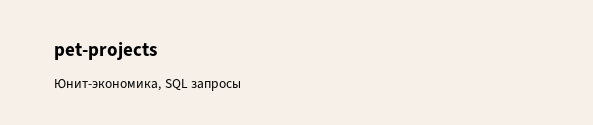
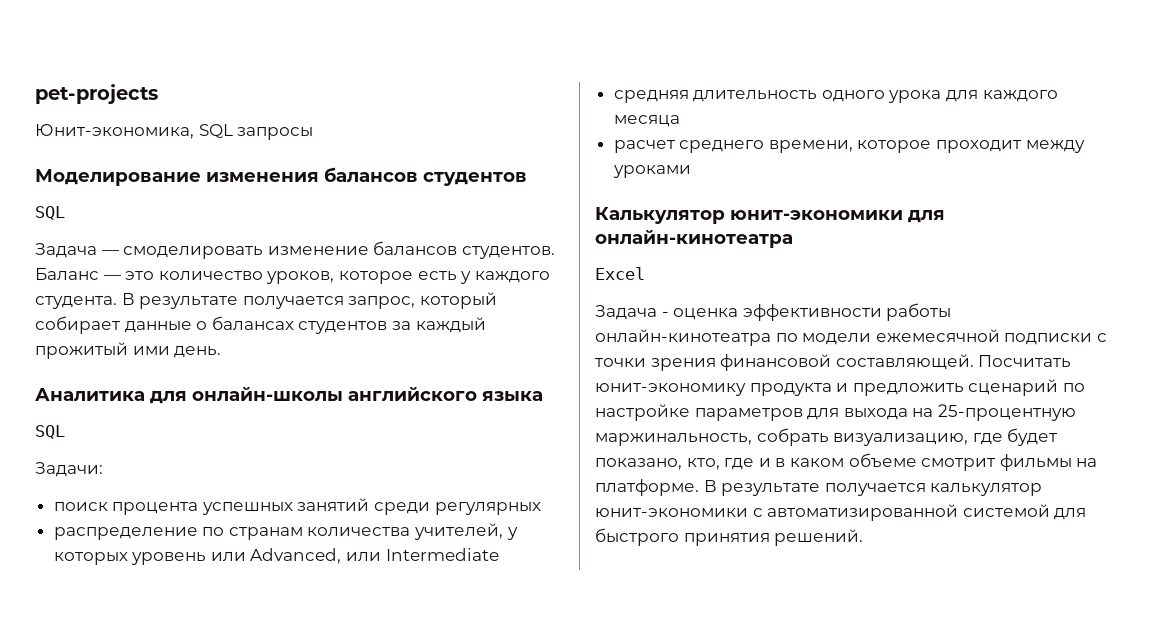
(242, 86) none -> [35,167,527,186] [35,206,65,220] [35,241,555,259] [35,268,550,284] [35,292,497,309] [35,316,486,334] [35,342,222,359] [35,387,543,404] [35,425,65,439] [35,462,103,477] [53,498,541,515] [53,523,518,540] [53,548,499,565] [613,90,1058,103] [613,115,680,127] [613,140,1085,153] [612,165,691,178] [595,207,945,224] [595,230,793,248] [595,267,645,280] [595,303,952,321] [595,329,1107,346] [595,354,1072,371] [595,379,1085,396] [595,404,1076,421] [595,428,1058,446] [595,453,1098,471] [595,479,1043,496] [595,504,1087,521] [595,528,864,546] // Моделирование изменения балансов студентов // SQL // Задача — смоделировать изменение балансов студентов. Баланс — это количество уроков, которое есть у каждого студента. В результате получается запрос, который собирает данные о балансах студентов за каждый прожитый ими день. // Аналитика для онлайн-школы английского языка // SQL // Задачи: // поиск процента успешных занятий среди регулярных // распределение по странам количества учителей, у которых уровень или Advanced, или Intermediate // средняя длительность одного урока для каждого месяца // расчет среднего времени, которое проходит между уроками // Калькулятор юнит-экономики для онлайн-кинотеатра // Excel // Задача - оценка эффективности работы онлайн-кинотеатра по модели ежемесячной подписки с точки зрения финансовой составляющей. Посчитать юнит-экономику продукта и предложить сценарий по настройке параметров для выхода на 25-процентную маржинальность, собрать визуализацию, где будет показано, кто, где и в каком объеме смотрит фильмы на платформе. В результате получается калькулятор юнит-экономики с автоматизированной системой для быстрого принятия решений.

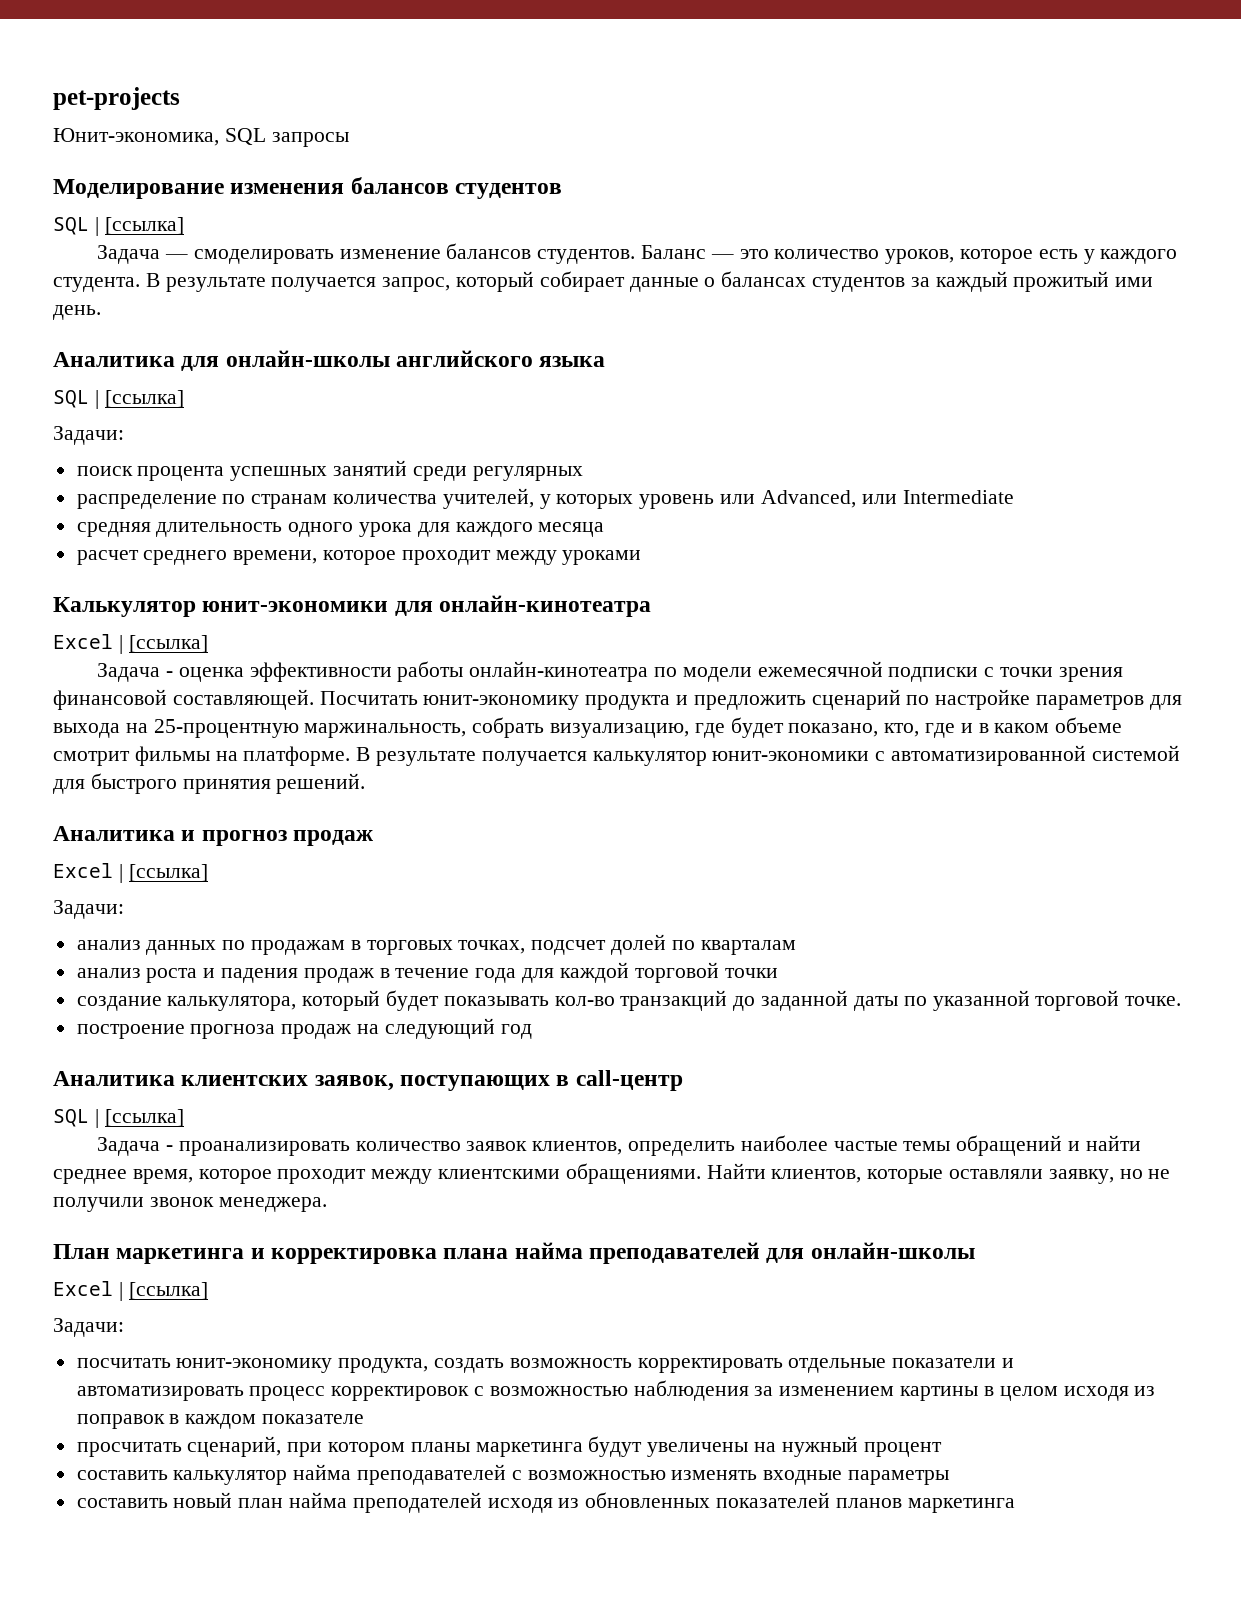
(65, 213) none -> [94,217,184,236] | [ссылка]
(65, 432) none -> [94,390,184,409] | [ссылка]
(645, 273) none -> [118,635,208,654] | [ссылка]
(864, 537) none -> [53,826,374,846] [53,863,208,883] [53,900,124,919] [76,934,796,955] [76,962,778,983] [76,990,1182,1011] [76,1018,532,1039] [53,1070,683,1091] [53,1109,184,1128] [97,1135,1141,1156] [53,1163,1171,1184] [53,1197,327,1212] [53,1242,975,1264] [53,1281,208,1301] [53,1318,124,1337] [76,1358,1015,1373] [76,1380,1156,1401] [76,1414,365,1429] [76,1436,942,1457] [76,1464,950,1485] [76,1492,1015,1513] // Аналитика и прогноз продаж // Excel | [ссылка] // Задачи: // анализ данных по продажам в торговых точках, подсчет долей по кварталам // анализ роста и падения продаж в течение года для каждой торговой точки // создание калькулятора, который будет показывать кол-во транзакций до заданной даты по указанной торговой точке. // построение прогноза продаж на следующий год // Аналитика клиентских заявок, поступающих в call-центр // SQL | [ссылка] // Задача - проанализировать количество заявок клиентов, определить наиболее частые темы обращений и найти среднее время, которое проходит между клиентскими обращениями. Найти клиентов, которые оставляли заявку, но не получили звонок менеджера. // План маркетинга и корректировка плана найма преподавателей для онлайн-школы // Excel | [ссылка] // Задачи: // посчитать юнит-экономику продукта, создать возможность корректировать отдельные показатели и автоматизировать процесс корректировок с возможностью наблюдения за изменением картины в целом исходя из поправок в каждом показателе // просчитать сценарий, при котором планы маркетинга будут увеличены на нужный процент // составить калькулятор найма преподавателей с возможностью изменять входные параметры // составить новый план найма преподателей исходя из обновленных показателей планов маркетинга

